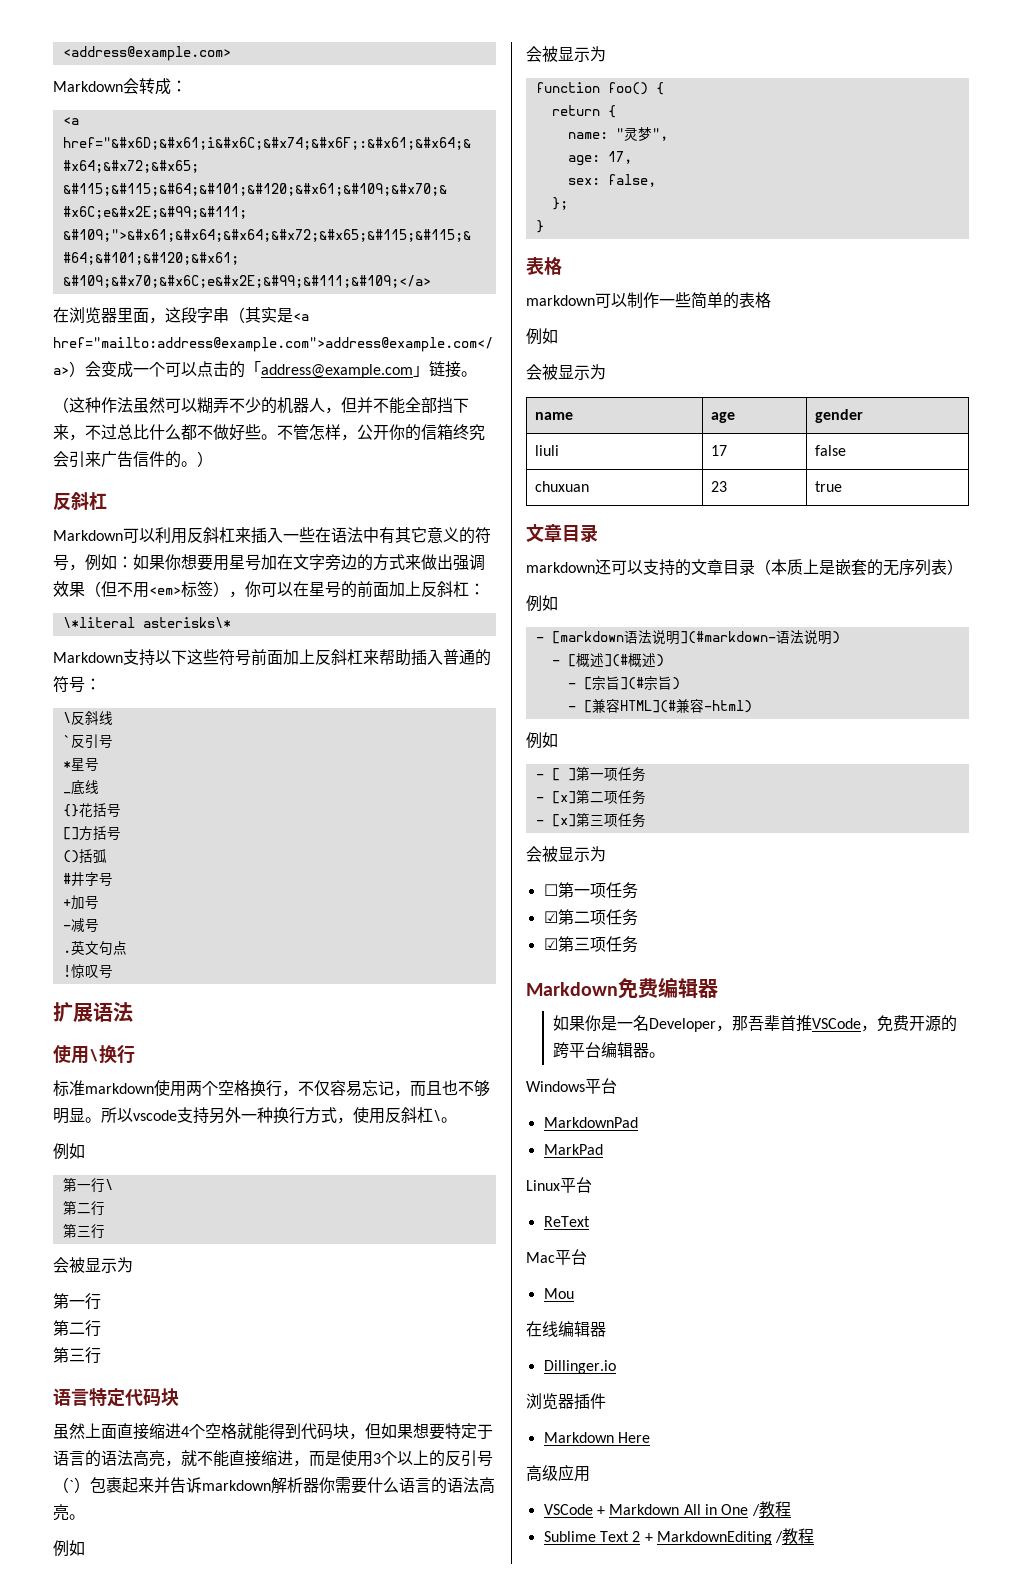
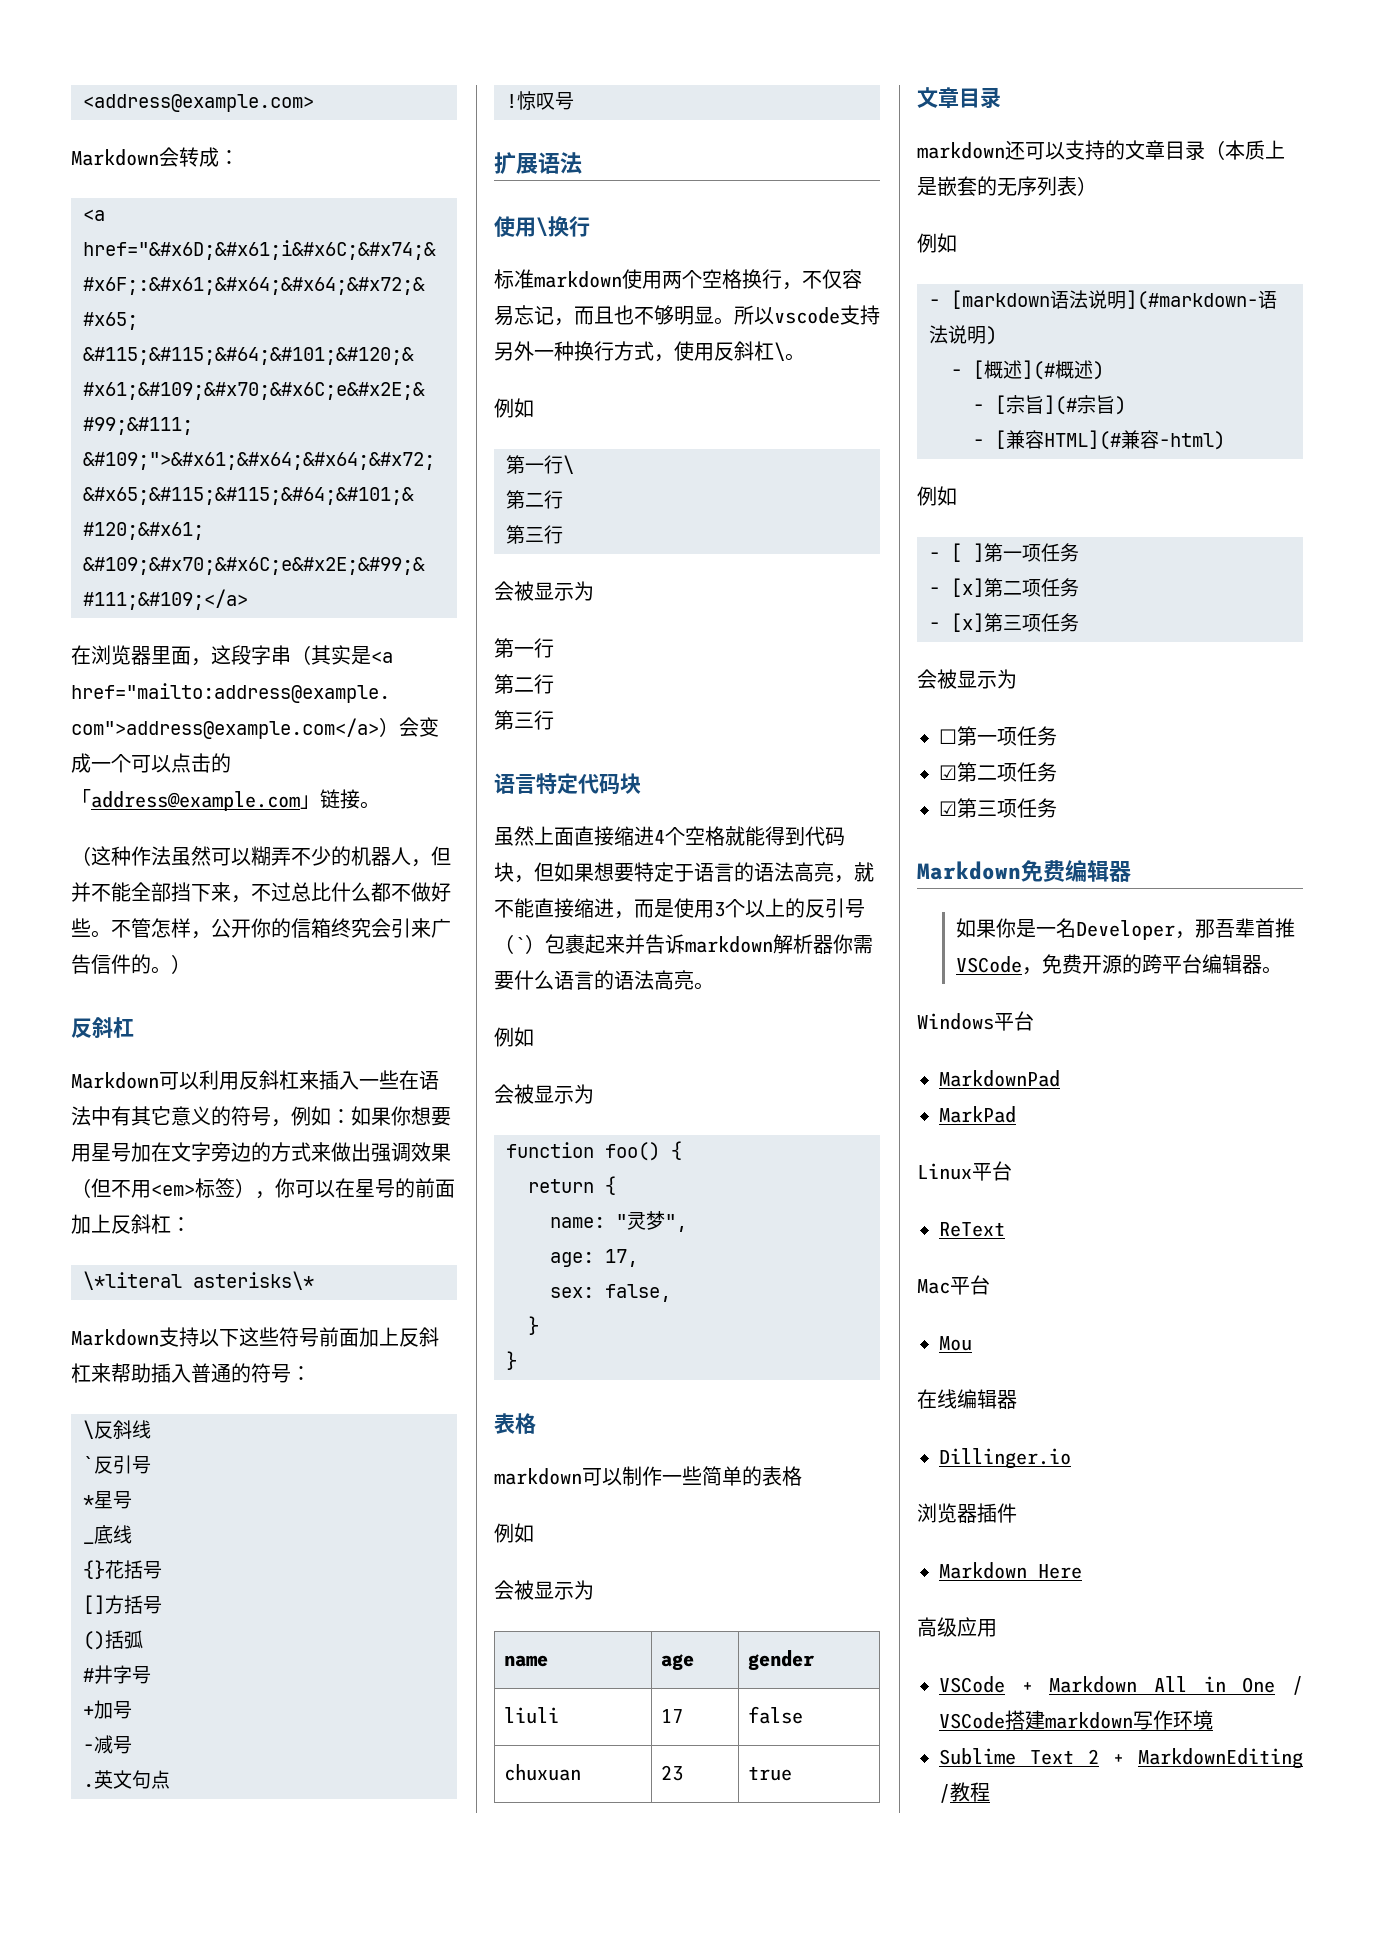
[551,197,568,210] }; -> [528,1316,539,1335] }
[758,1501,791,1518] 教程 -> [939,1710,1213,1730] VSCode搭建markdown写作环境

